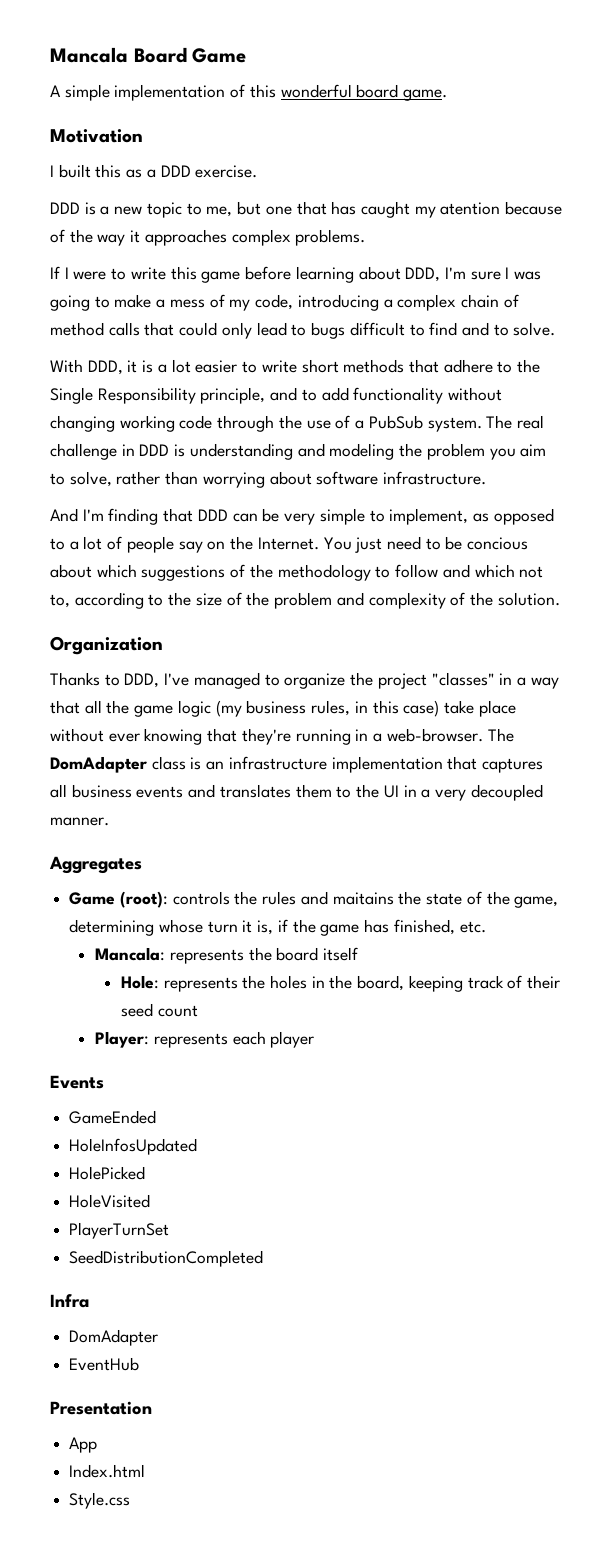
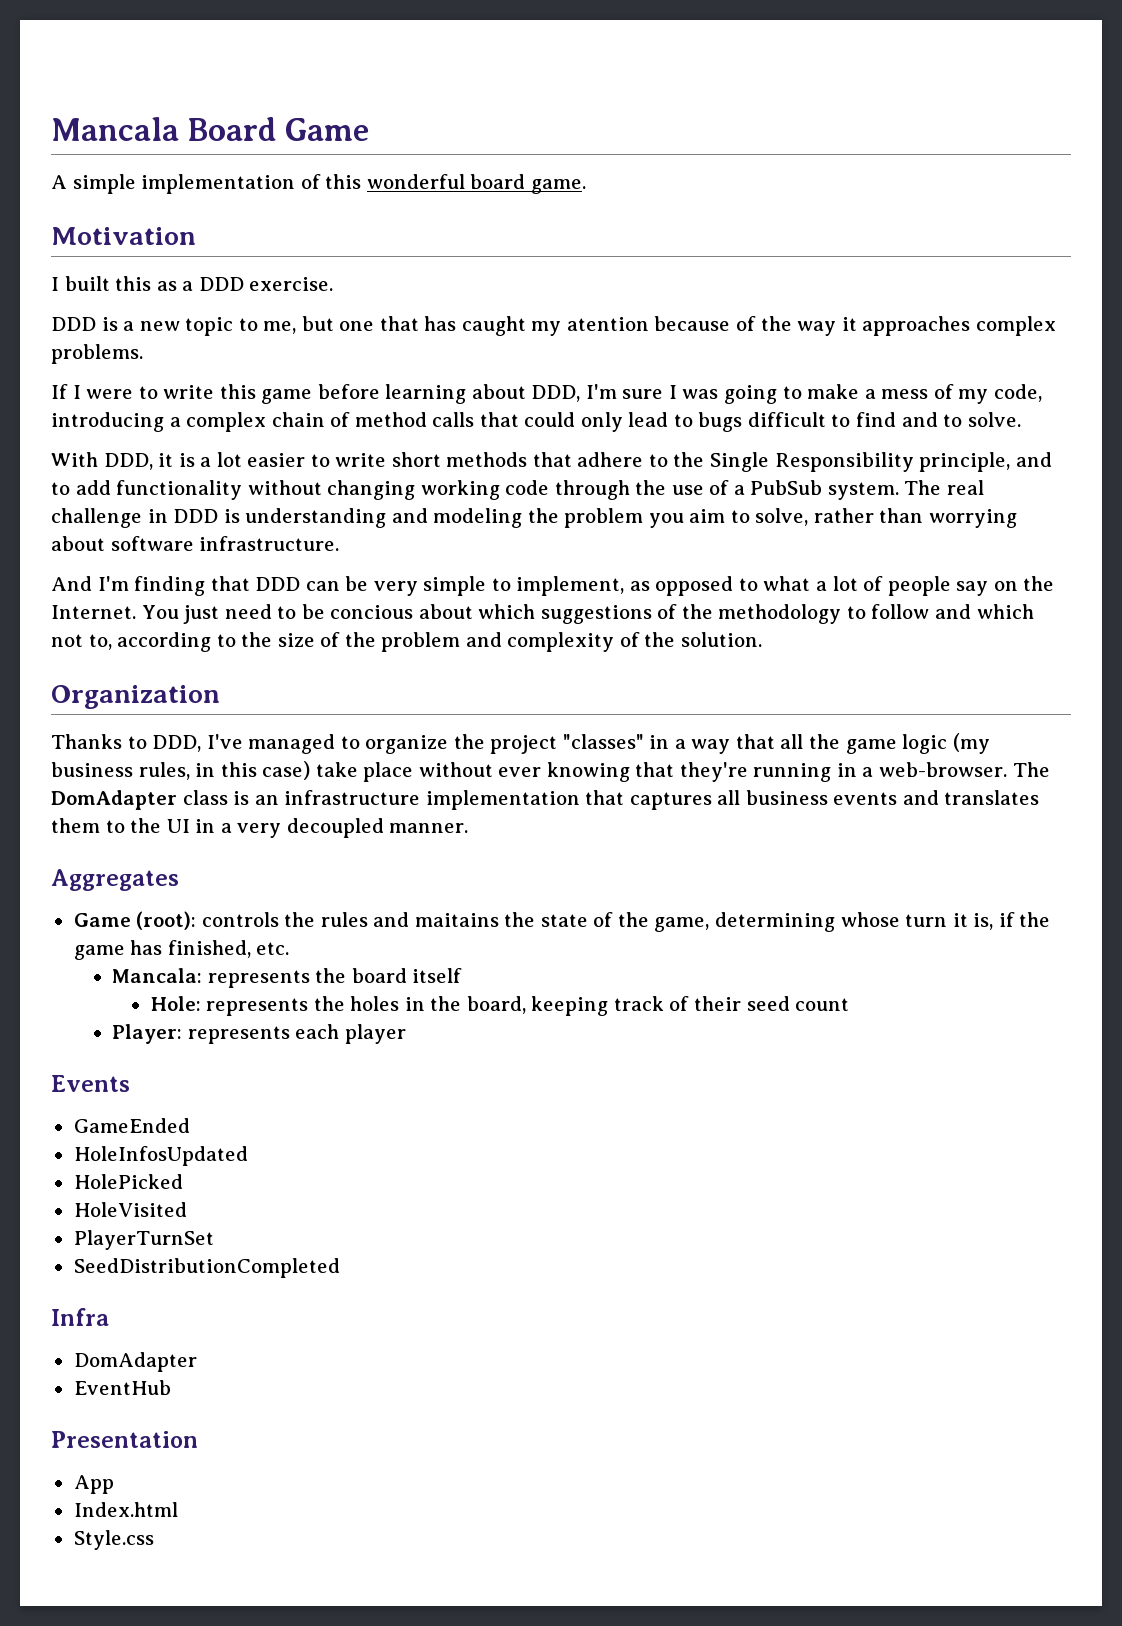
(65, 544) none -> [763,576,811,591] what

